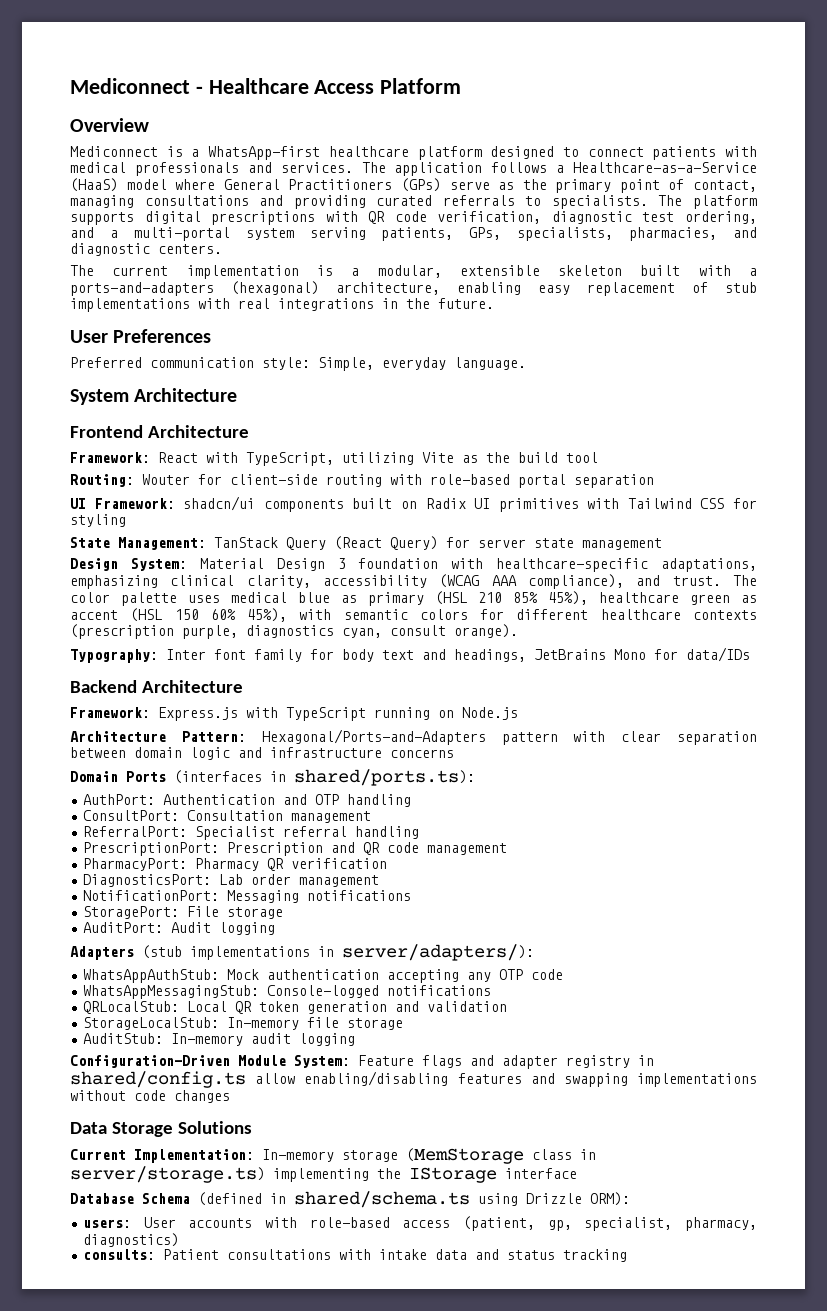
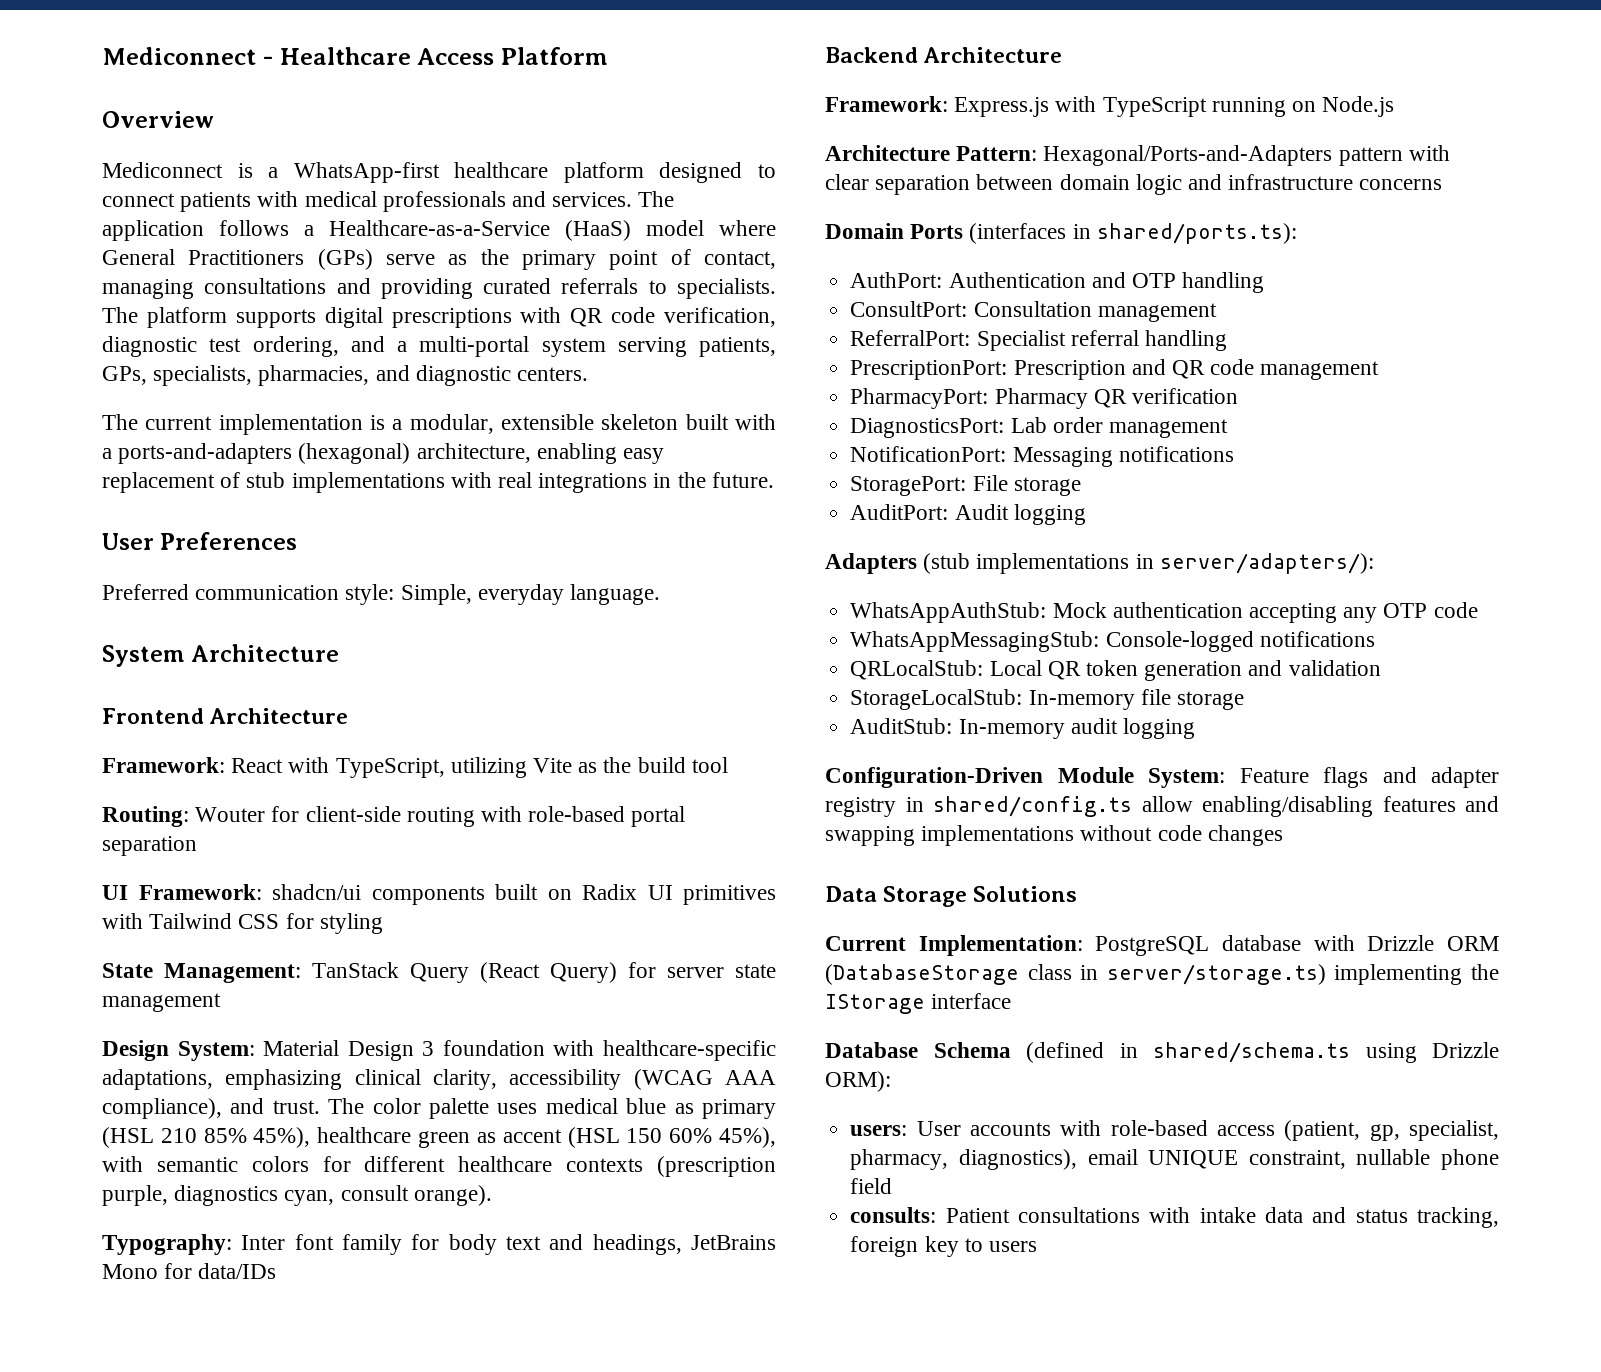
[262,1148,524,1164] In-memory storage (MemStorage -> [1095,935,1499,956] [825,964,1019,985] PostgreSQL database with Drizzle ORM (DatabaseStorage
[83,1233,180,1247] diagnostics) -> [958,1149,1499,1170] [850,1178,893,1194] diagnostics), email UNIQUE constraint, nullable phone field
[563,1249,628,1262] tracking -> [1417,1207,1499,1228] [850,1236,1037,1257] tracking, foreign key to users

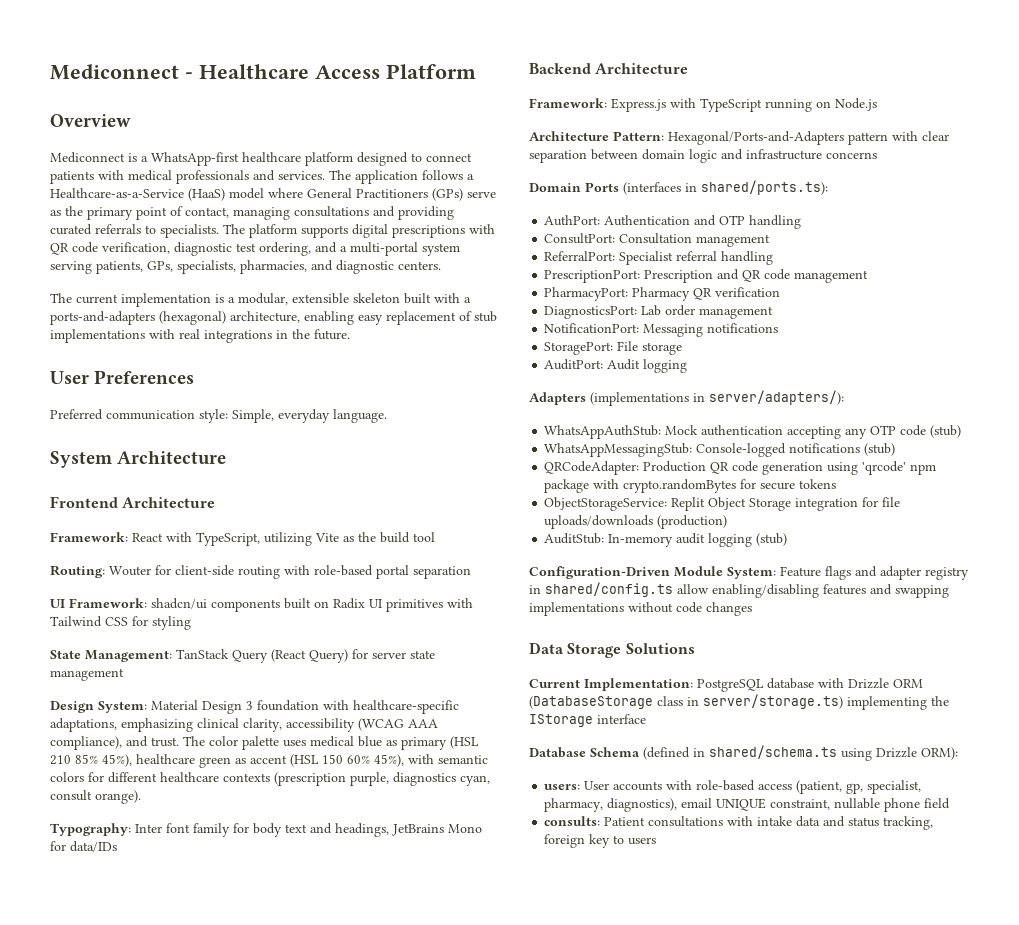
[923,553,1130,574] (stub implementations -> [590,392,689,406] (implementations
(1478, 610) none -> [930,425,962,438] (stub)
[850,660,1381,681] [850,689,1244,710] // QRLocalStub: Local QR token generation and validation // StorageLocalStub: In-memory file storage -> [864,443,896,456] [544,461,937,475] [544,479,837,493] [544,497,901,511] [544,515,728,529] (stub) // QRCodeAdapter: Production QR code generation using 'qrcode' npm package with crypto.randomBytes for secure tokens // ObjectStorageService: Replit Object Storage integration for file uploads/downloads (production)
(1195, 728) none -> [756,533,788,546] (stub)

